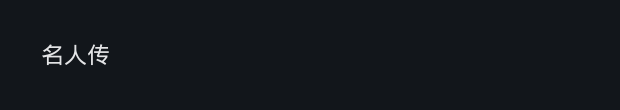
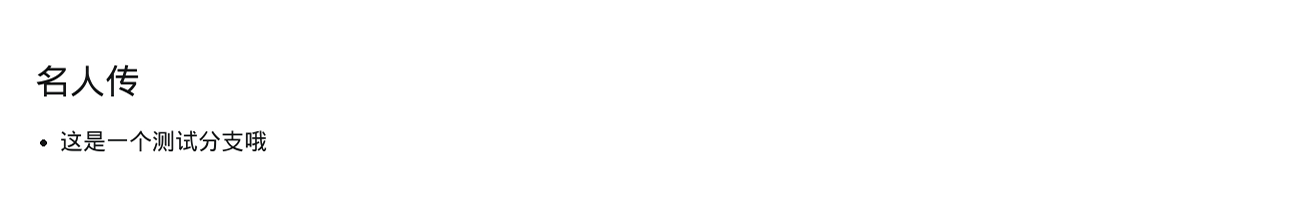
(110, 55) none -> [59,130,268,153] // 这是一个测试分支哦

